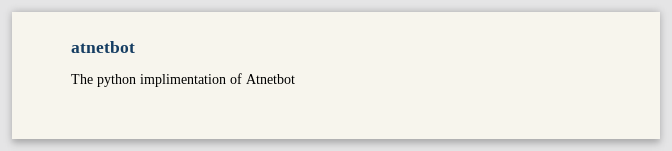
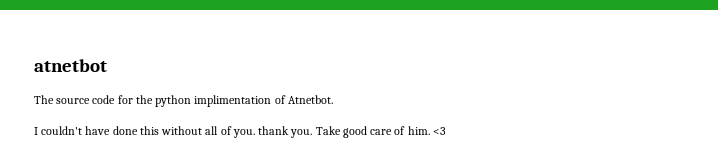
[97,73,295,87] python implimentation of Atnetbot -> [56,95,333,107] [34,126,446,138] source code for the python implimentation of Atnetbot. // I couldn't have done this without all of you. thank you. Take good care of him. <3

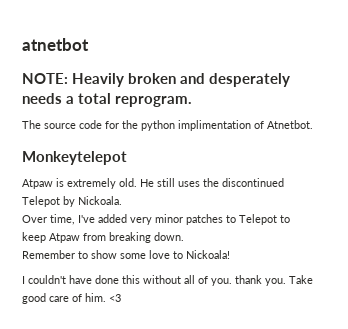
(107, 65) none -> [22,73,291,87] [22,93,193,107] // NOTE: Heavily broken and desperately needs a total reprogram.
(333, 99) none -> [22,151,127,165] [22,178,284,189] [22,196,122,207] [22,214,290,225] [22,232,184,243] [22,250,230,259] // Monkeytelepot // Atpaw is extremely old. He still uses the discontinued Telepot by Nickoala. // Over time, I've added very minor patches to Telepot to keep Atpaw from breaking down. // Remember to show some love to Nickoala!

